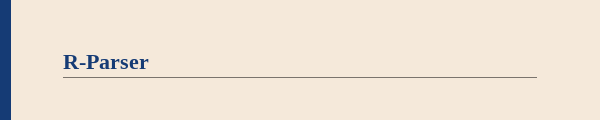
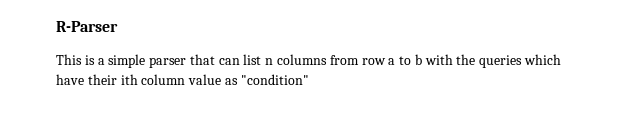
(149, 62) none -> [56,54,562,68] [56,74,309,85] // This is a simple parser that can list n columns from row a to b with the queries which have their ith column value as "condition"

